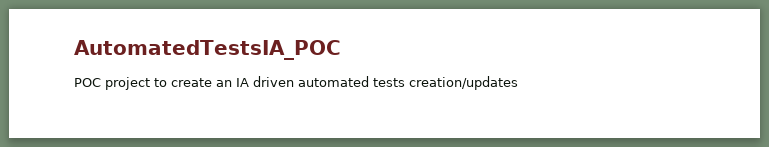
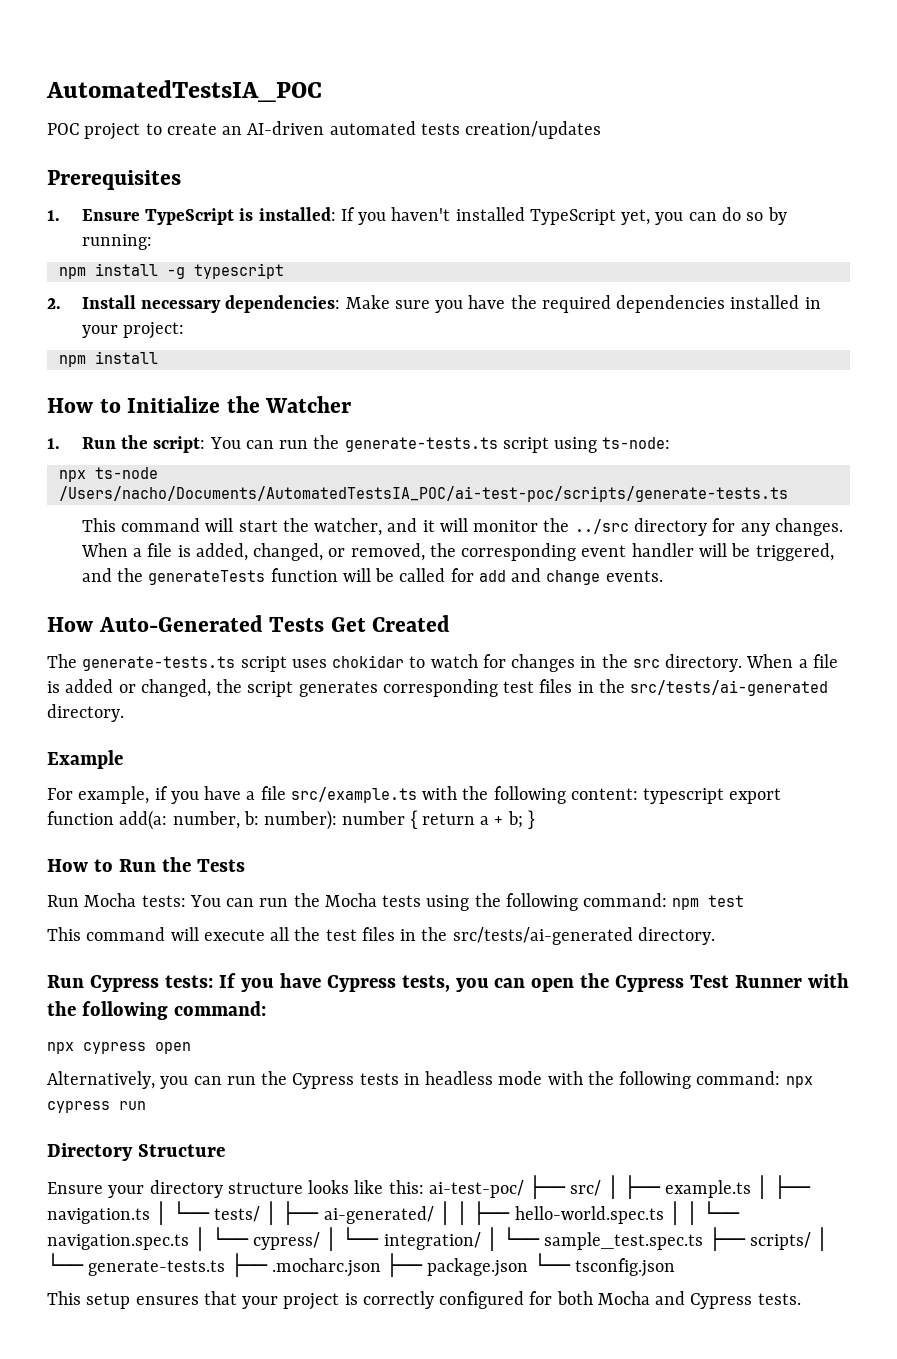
[236,76,294,87] IA driven -> [247,121,325,135] AI-driven
(518, 83) none -> [47,170,181,190] [47,207,787,225] [81,234,152,250] [58,263,284,279] [47,295,821,313] [81,322,185,339] [58,351,158,367] [47,396,352,413] [47,435,671,453] [58,467,158,482] [58,486,788,502] [81,518,843,536] [80,543,834,561] [81,568,663,585] [47,615,451,632] [47,654,838,672] [47,679,829,697] [47,704,124,722] [47,750,123,769] [47,786,782,804] [47,810,535,830] [47,857,245,872] [47,893,745,911] [47,927,715,945] [47,973,850,992] [47,1001,266,1020] [47,1042,191,1054] [47,1071,813,1089] [47,1101,146,1113] [47,1143,225,1161] [47,1175,811,1199] [47,1201,741,1225] [47,1227,829,1251] [47,1253,675,1277] [47,1291,801,1310] // Prerequisites // 1. Ensure TypeScript is installed: If you haven't installed TypeScript yet, you can do so by running: // npm install -g typescript // 2. Install necessary dependencies: Make sure you have the required dependencies installed in your project: // npm install // How to Initialize the Watcher // 1. Run the script: You can run the generate-tests.ts script using ts-node: // npx ts-node /Users/nacho/Documents/AutomatedTestsIA_POC/ai-test-poc/scripts/generate-tests.ts // This command will start the watcher, and it will monitor the ../src directory for any changes. When a file is added, changed, or removed, the corresponding event handler will be triggered, and the generateTests function will be called for add and change events. // How Auto-Generated Tests Get Created // The generate-tests.ts script uses chokidar to watch for changes in the src directory. When a file is added or changed, the script generates corresponding test files in the src/tests/ai-generated directory. // Example // For example, if you have a file src/example.ts with the following content: typescript export function add(a: number, b: number): number { return a + b; } // How to Run the Tests // Run Mocha tests: You can run the Mocha tests using the following command: npm test // This command will execute all the test files in the src/tests/ai-generated directory. // Run Cypress tests: If you have Cypress tests, you can open the Cypress Test Runner with the following command: // npx cypress open // Alternatively, you can run the Cypress tests in headless mode with the following command: npx cypress run // Directory Structure // Ensure your directory structure looks like this: ai-test-poc/ ├── src/ │ ├── example.ts │ ├── navigation.ts │ └── tests/ │ ├── ai-generated/ │ │ ├── hello-world.spec.ts │ │ └── navigation.spec.ts │ └── cypress/ │ └── integration/ │ └── sample_test.spec.ts ├── scripts/ │ └── generate-tests.ts ├── .mocharc.json ├── package.json └── tsconfig.json // This setup ensures that your project is correctly configured for both Mocha and Cypress tests.

